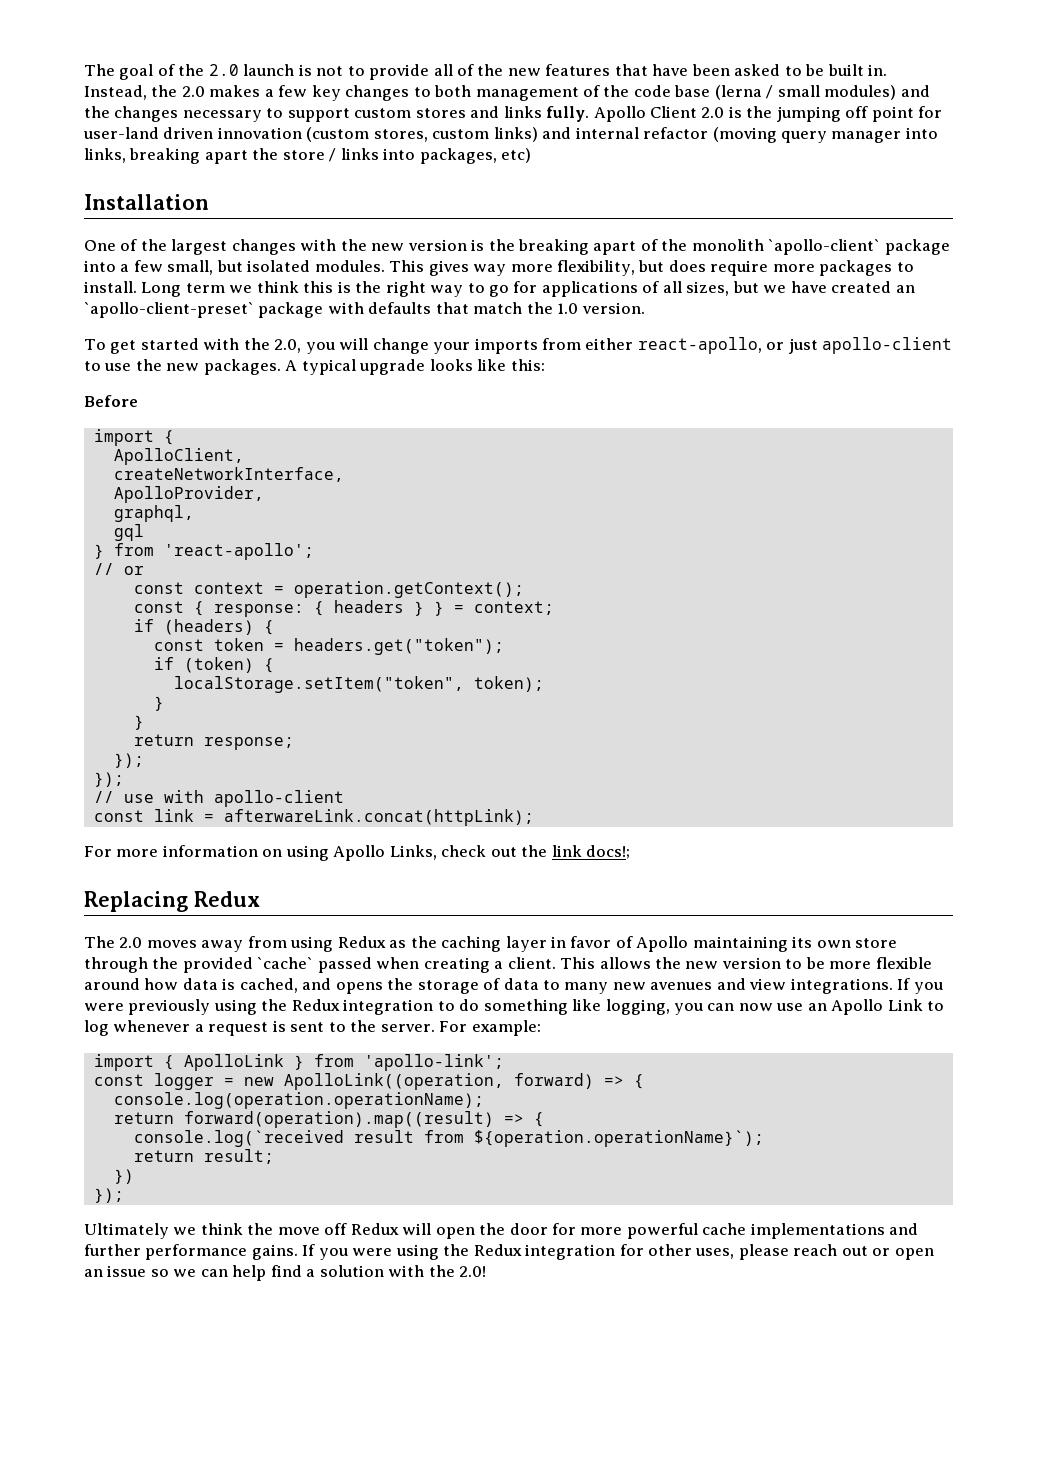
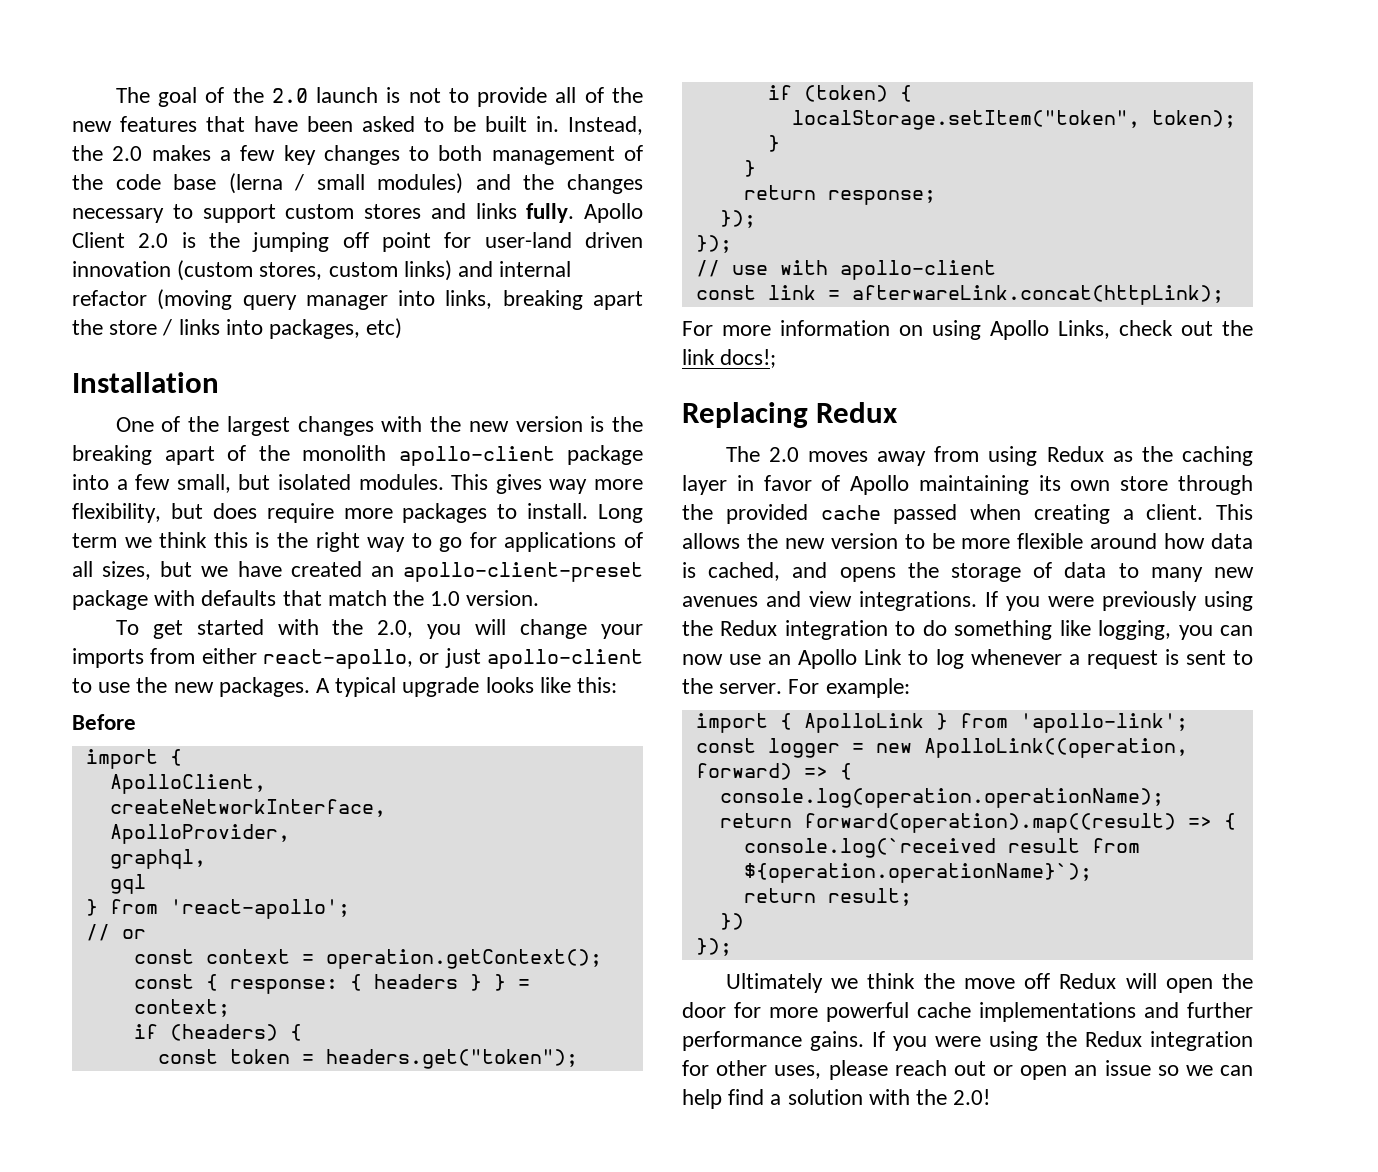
[768,239,881,255] `apollo-client` -> [398,446,555,466] apollo-client
[84,302,254,318] `apollo-client-preset` -> [402,562,643,582] apollo-client-preset
[257,957,314,969] `cache` -> [820,505,881,520] cache

